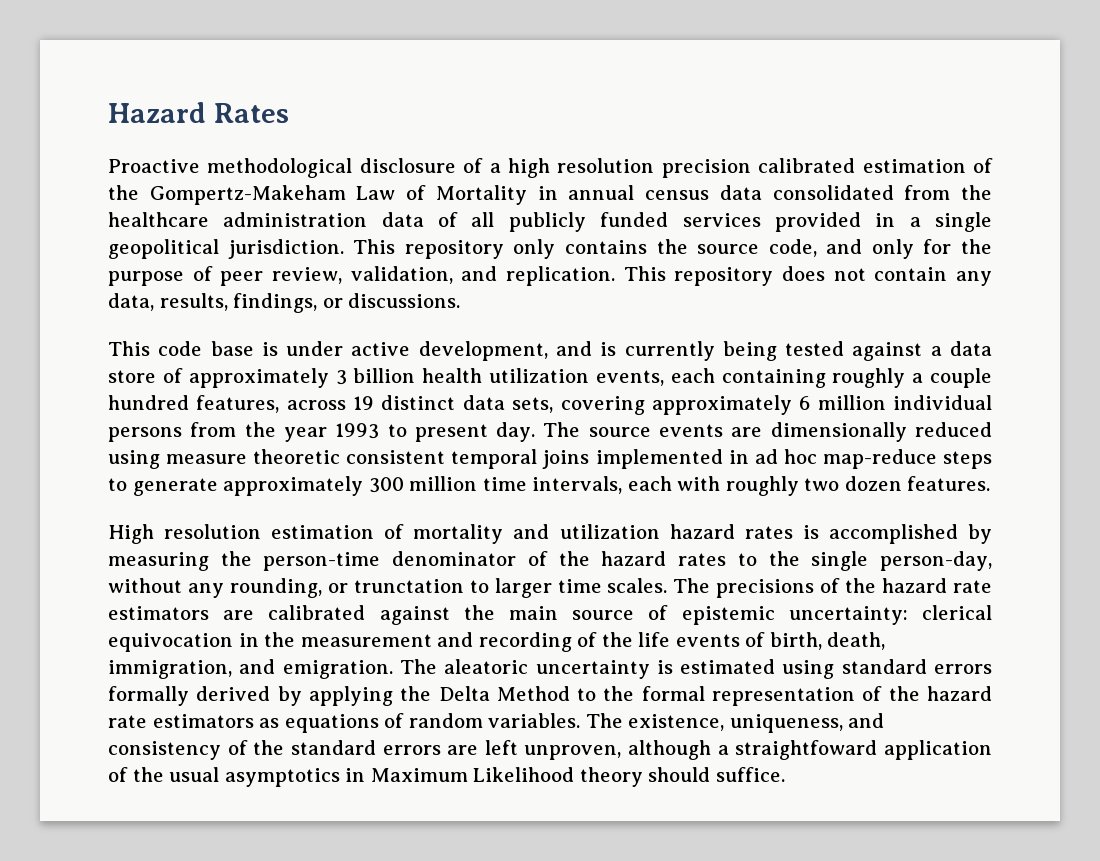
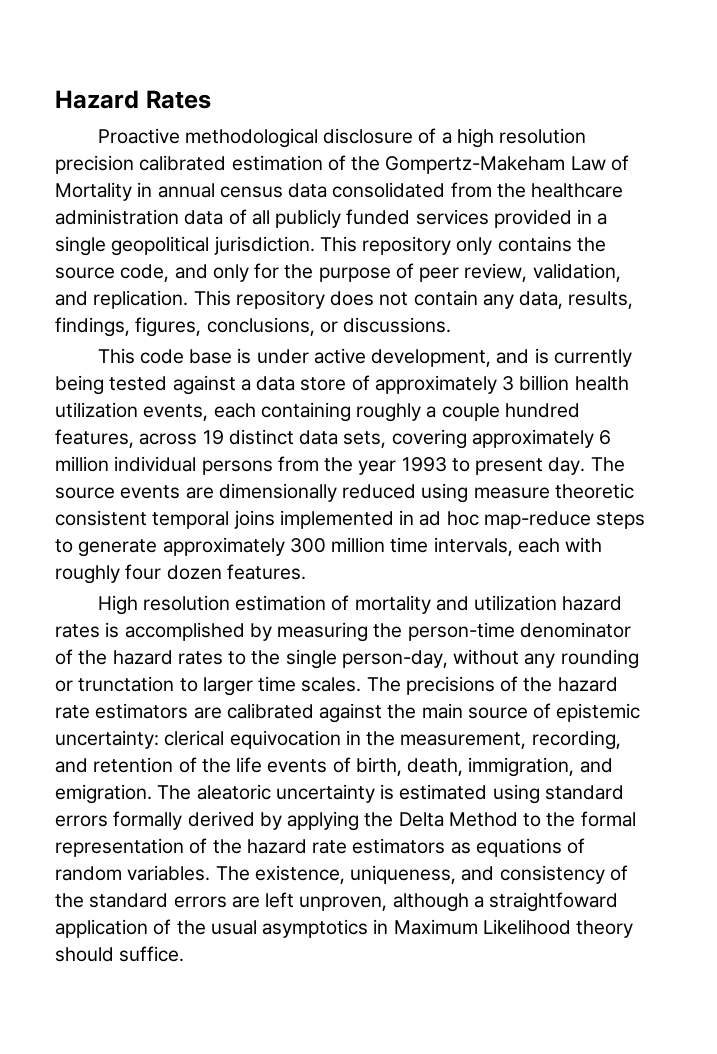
(318, 303) none -> [135,317,315,337] figures, conclusions,
[804,478,840,491] two -> [125,564,162,580] four
[229,578,322,598] rounding, -> [560,649,639,669] rounding
[300,632,572,652] measurement and recording -> [400,730,621,750] [55,757,174,773] measurement, recording, and retention

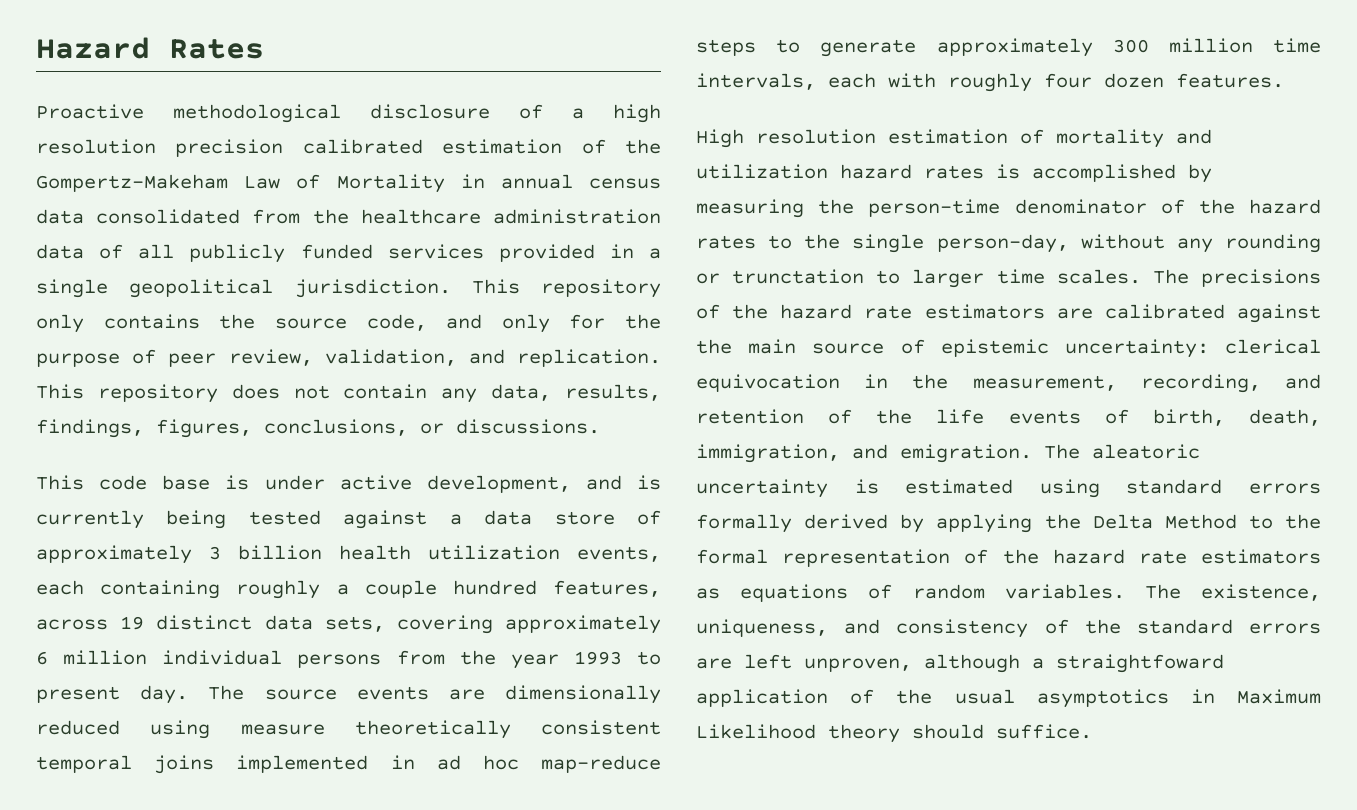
[554,483,634,499] theoretic -> [354,720,511,739] theoretically

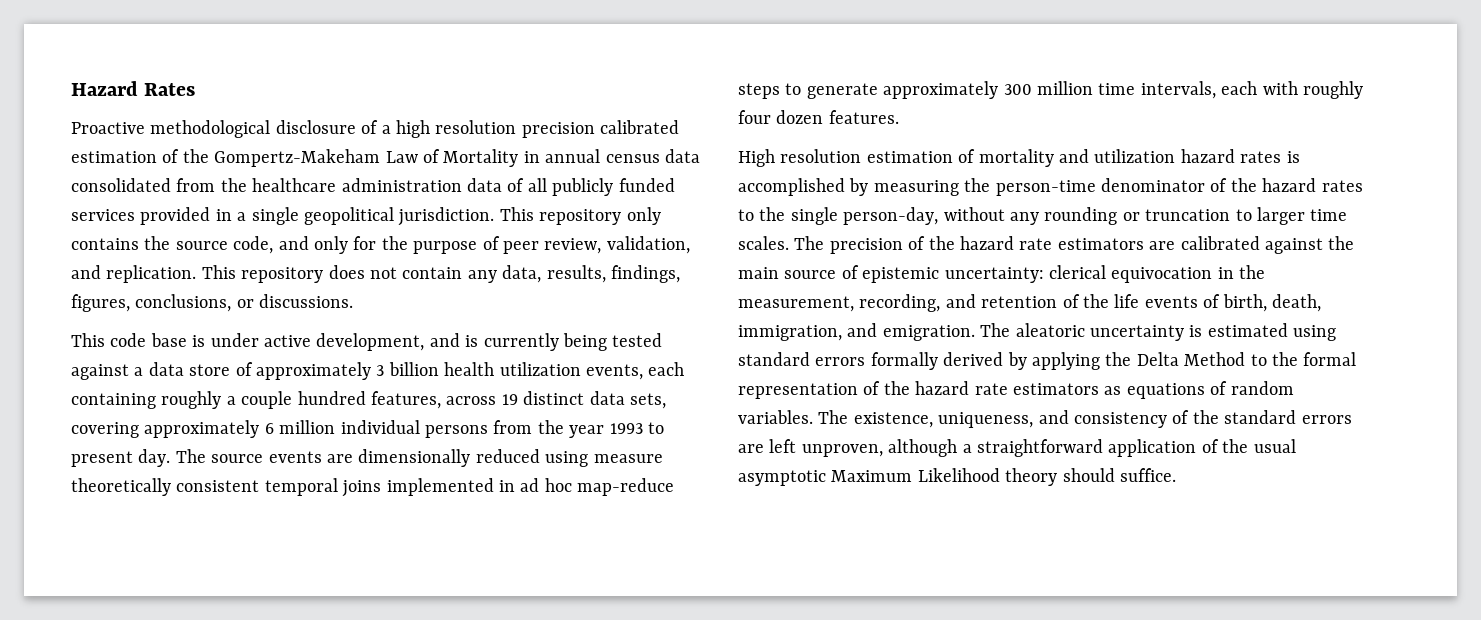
[732,269,865,284] trunctation -> [1145,209,1231,221] truncation
[1201,269,1321,287] precisions -> [829,238,903,254] precision
[1056,654,1224,673] straightfoward -> [977,439,1103,457] straightforward
[1036,689,1215,708] asymptotics in -> [738,470,826,486] asymptotic

